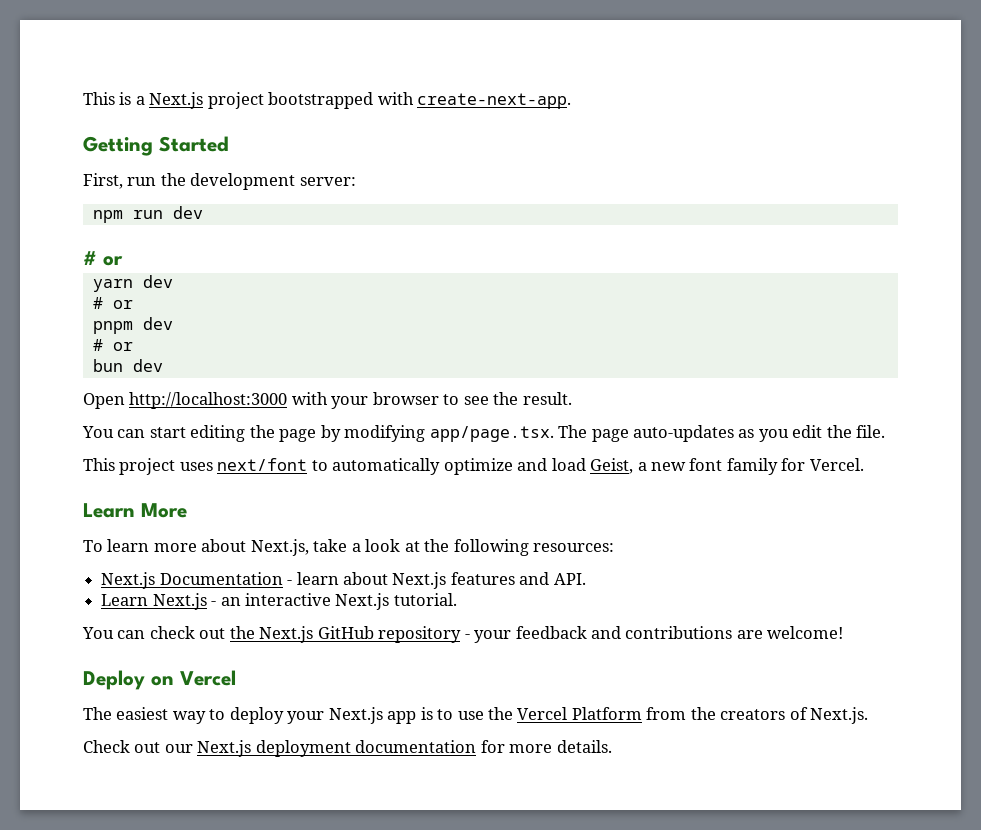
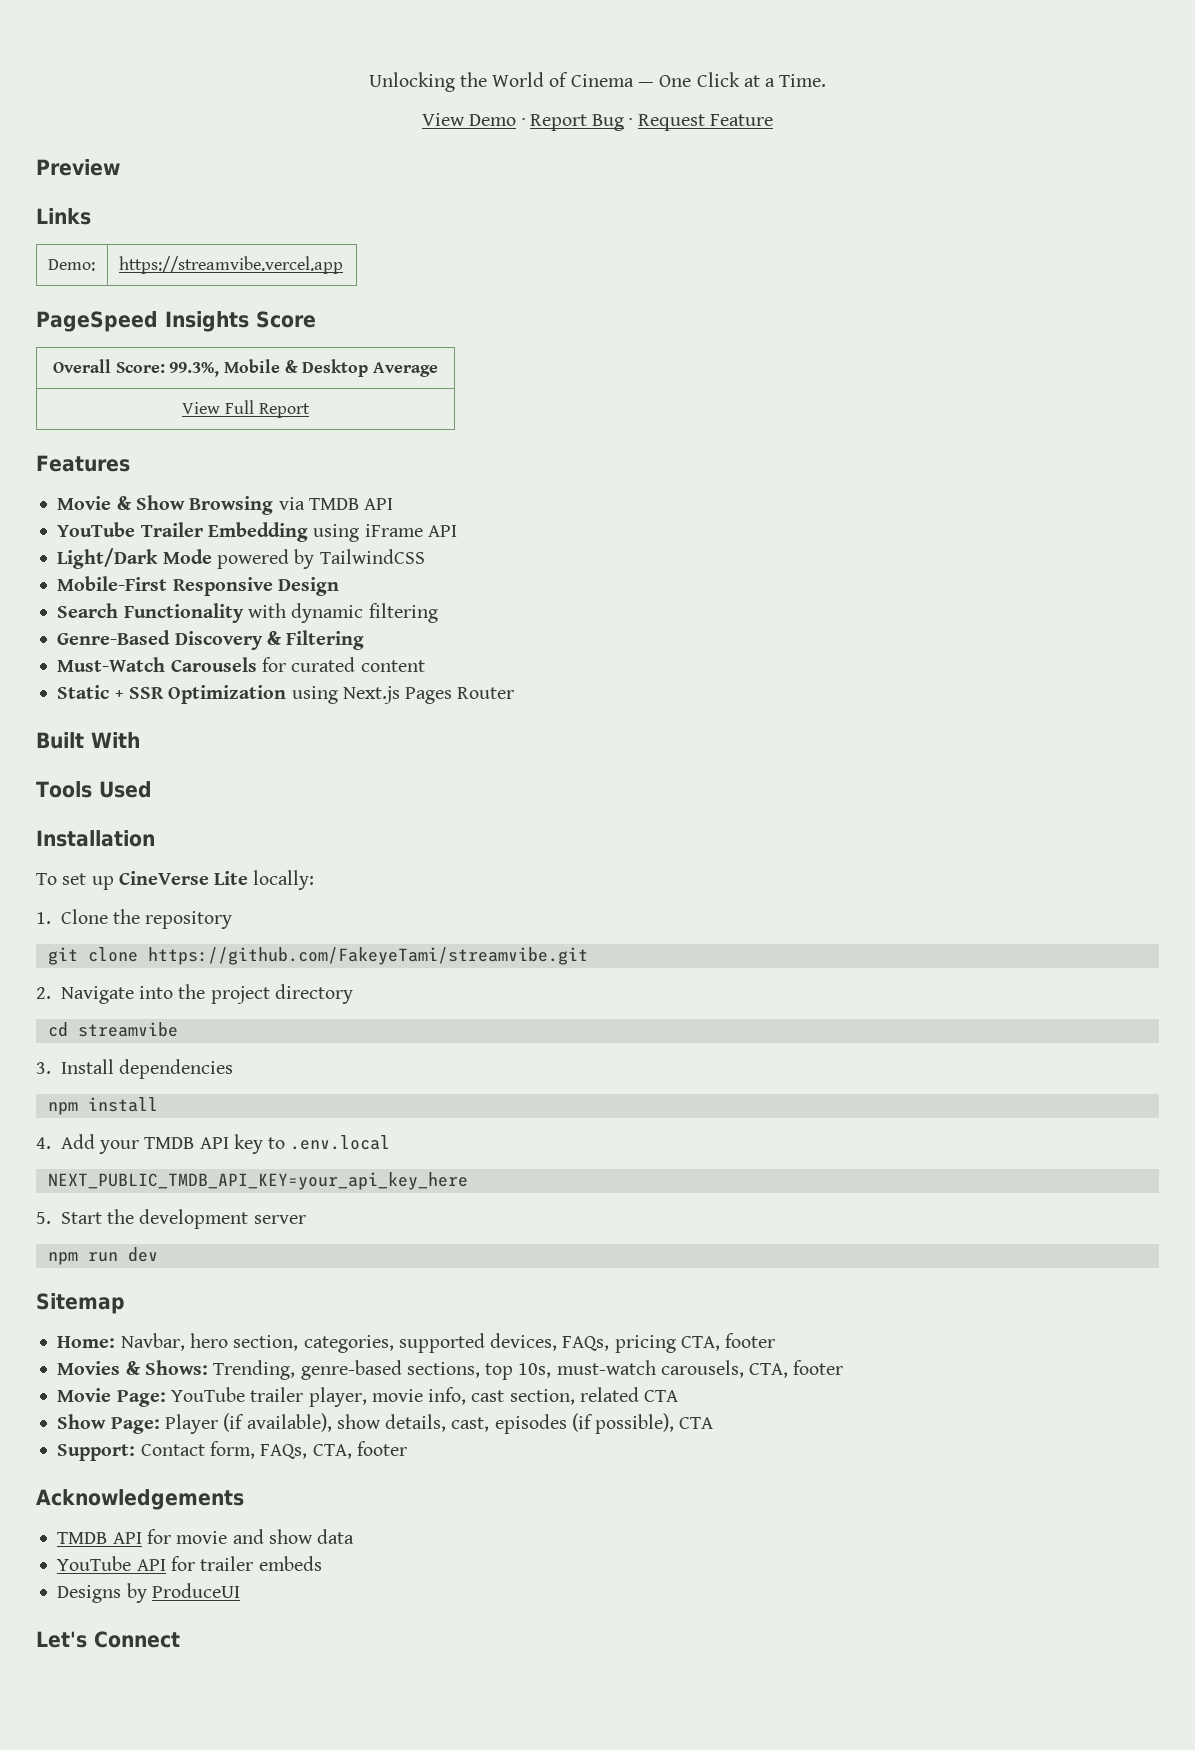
[83,92,572,109] [83,136,229,156] [83,173,157,189] This is a Next.js project bootstrapped with create-next-app. // Getting Started // First, run -> [368,72,827,92] [422,113,773,131] [36,159,120,176] [36,208,91,225] [47,259,95,271] [118,256,343,274] [36,311,316,332] [52,359,439,377] [182,400,310,418] [36,455,130,472] [57,495,394,515] [57,522,457,542] [57,548,425,569] [57,576,339,596] [57,603,438,623] [57,630,365,650] [57,657,425,672] [57,685,515,704] [36,732,140,749] [36,781,152,798] [36,830,155,847] [36,870,315,890] [36,909,233,929] [47,947,588,965] [36,984,353,1004] [47,1022,178,1037] [36,1059,234,1079] [47,1097,158,1115] [36,1134,391,1154] [47,1172,468,1190] [36,1212,102,1224] Unlocking the World of Cinema — One Click at a Time. // View Demo · Report Bug · Request Feature // Preview // Links // Demo: | https://streamvibe.vercel.app // PageSpeed Insights Score // Overall Score: 99.3%, Mobile & Desktop Average // View Full Report // Features // Movie & Show Browsing via TMDB API // YouTube Trailer Embedding using iFrame API // Light/Dark Mode powered by TailwindCSS // Mobile-First Responsive Design // Search Functionality with dynamic filtering // Genre-Based Discovery & Filtering // Must-Watch Carousels for curated content // Static + SSR Optimization using Next.js Pages Router // Built With // Tools Used // Installation // To set up CineVerse Lite locally: // 1. Clone the repository // git clone https://github.com/FakeyeTami/streamvibe.git // 2. Navigate into the project directory // cd streamvibe // 3. Install dependencies // npm install // 4. Add your TMDB API key to .env.local // NEXT_PUBLIC_TMDB_API_KEY=your_api_key_here // 5. Start
[299,177,356,186] server: -> [253,1215,306,1224] server
[83,251,123,266] [92,275,173,292] [92,297,133,309] [92,317,173,334] [92,339,133,351] [92,359,163,372] [83,392,572,409] [82,425,886,442] [83,458,864,475] [83,503,187,518] [83,539,615,556] [101,572,586,589] [101,593,457,610] [82,626,844,643] [83,670,236,690] [83,707,869,724] [83,740,612,757] # or // yarn dev // # or // pnpm dev // # or // bun dev // Open http://localhost:3000 with your browser to see the result. // You can start editing the page by modifying app/page.tsx. The page auto-updates as you edit the file. // This project uses next/font to automatically optimize and load Geist, a new font family for Vercel. // Learn More // To learn more about Next.js, take a look at the following resources: // Next.js Documentation - learn about Next.js features and API. // Learn Next.js - an interactive Next.js tutorial. // You can check out the Next.js GitHub repository - your feedback and contributions are welcome! // Deploy on Vercel // The easiest way to deploy your Next.js app is to use the Vercel Platform from the creators of Next.js. // Check out our Next.js deployment documentation for more details. -> [36,1293,125,1314] [57,1333,776,1353] [57,1360,844,1380] [57,1387,679,1407] [57,1413,714,1434] [57,1441,407,1461] [36,1489,244,1510] [57,1529,355,1544] [57,1556,322,1571] [57,1583,240,1603] [36,1631,180,1648] Sitemap // Home: Navbar, hero section, categories, supported devices, FAQs, pricing CTA, footer // Movies & Shows: Trending, genre-based sections, top 10s, must-watch carousels, CTA, footer // Movie Page: YouTube trailer player, movie info, cast section, related CTA // Show Page: Player (if available), show details, cast, episodes (if possible), CTA // Support: Contact form, FAQs, CTA, footer // Acknowledgements // TMDB API for movie and show data // YouTube API for trailer embeds // Designs by ProduceUI // Let's Connect

